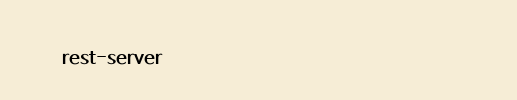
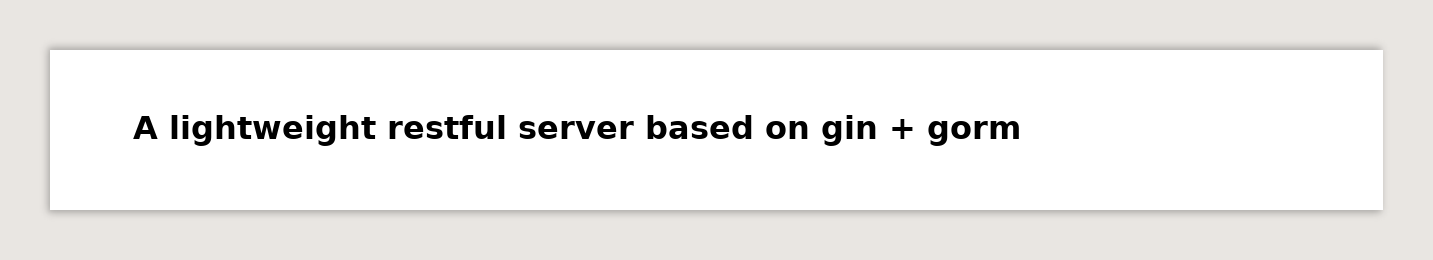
[62,51,163,65] rest-server -> [133,115,1021,146] A lightweight restful server based on gin + gorm

